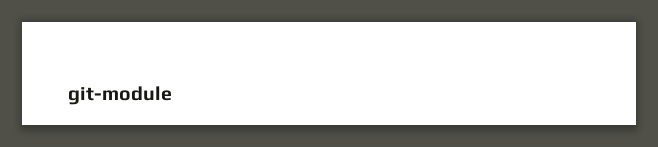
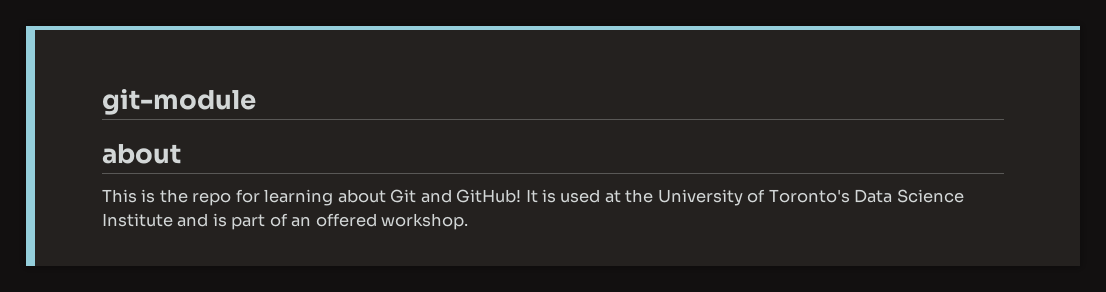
(172, 95) none -> [102,144,181,164] [102,189,964,206] [102,213,469,230] // about // This is the repo for learning about Git and GitHub! It is used at the University of Toronto's Data Science Institute and is part of an offered workshop.

